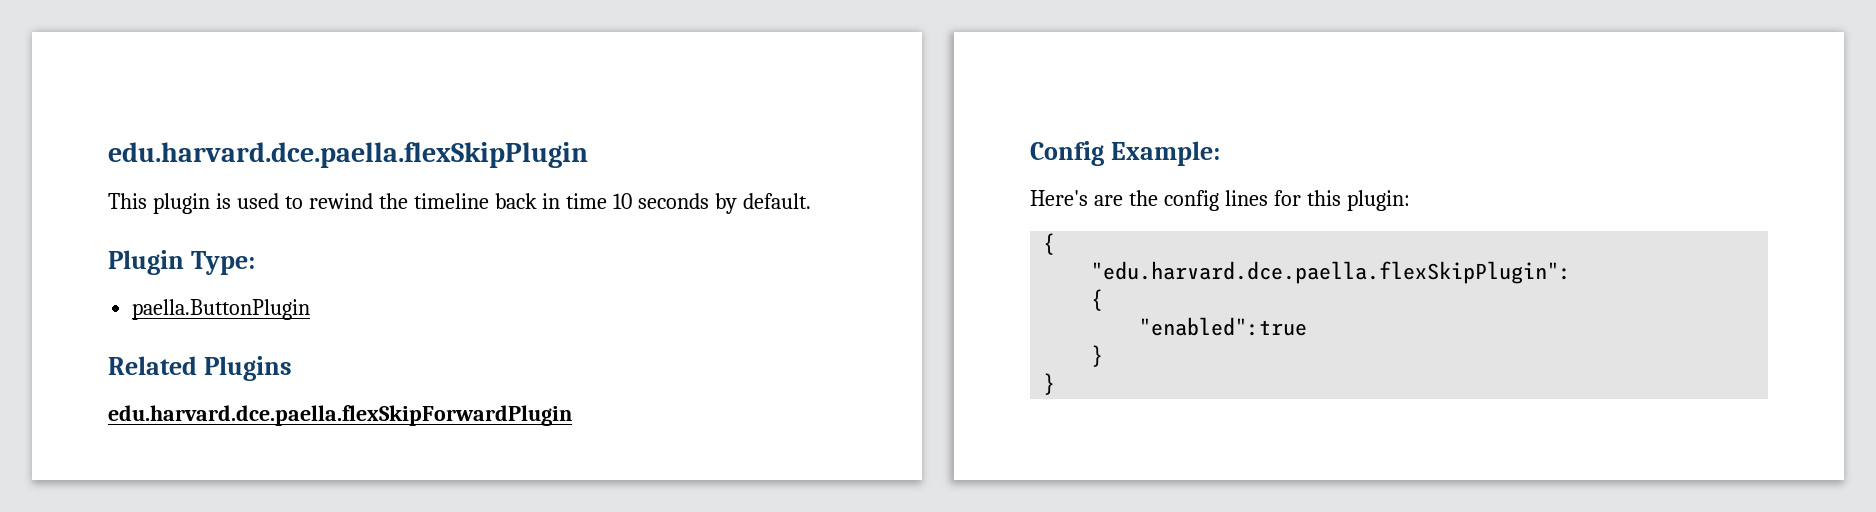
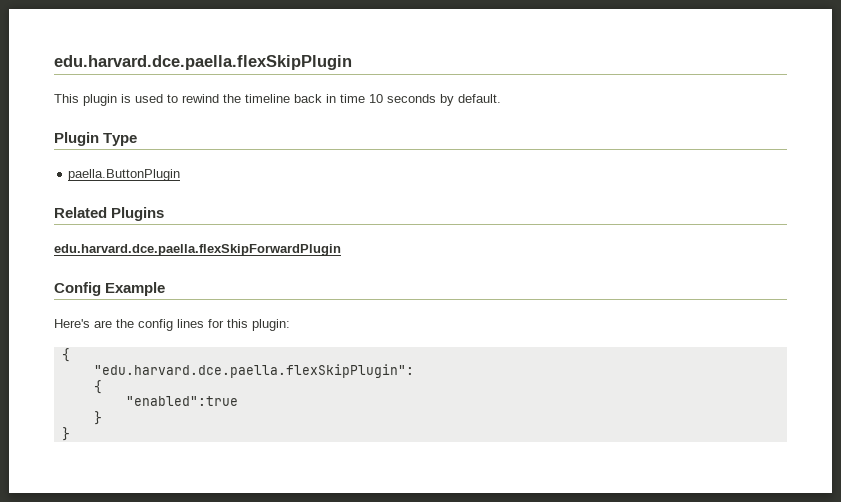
[190,251,255,275] Type: -> [103,133,138,146] Type
[1110,141,1220,166] Example: -> [105,282,166,296] Example

